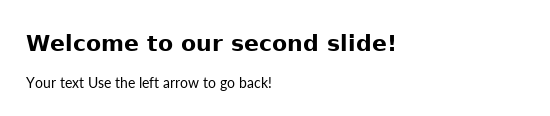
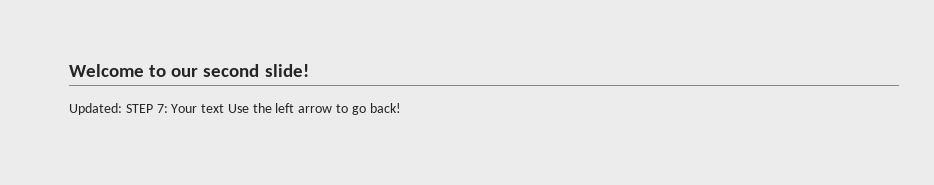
(397, 42) none -> [69,103,168,115] Updated: STEP 7:

